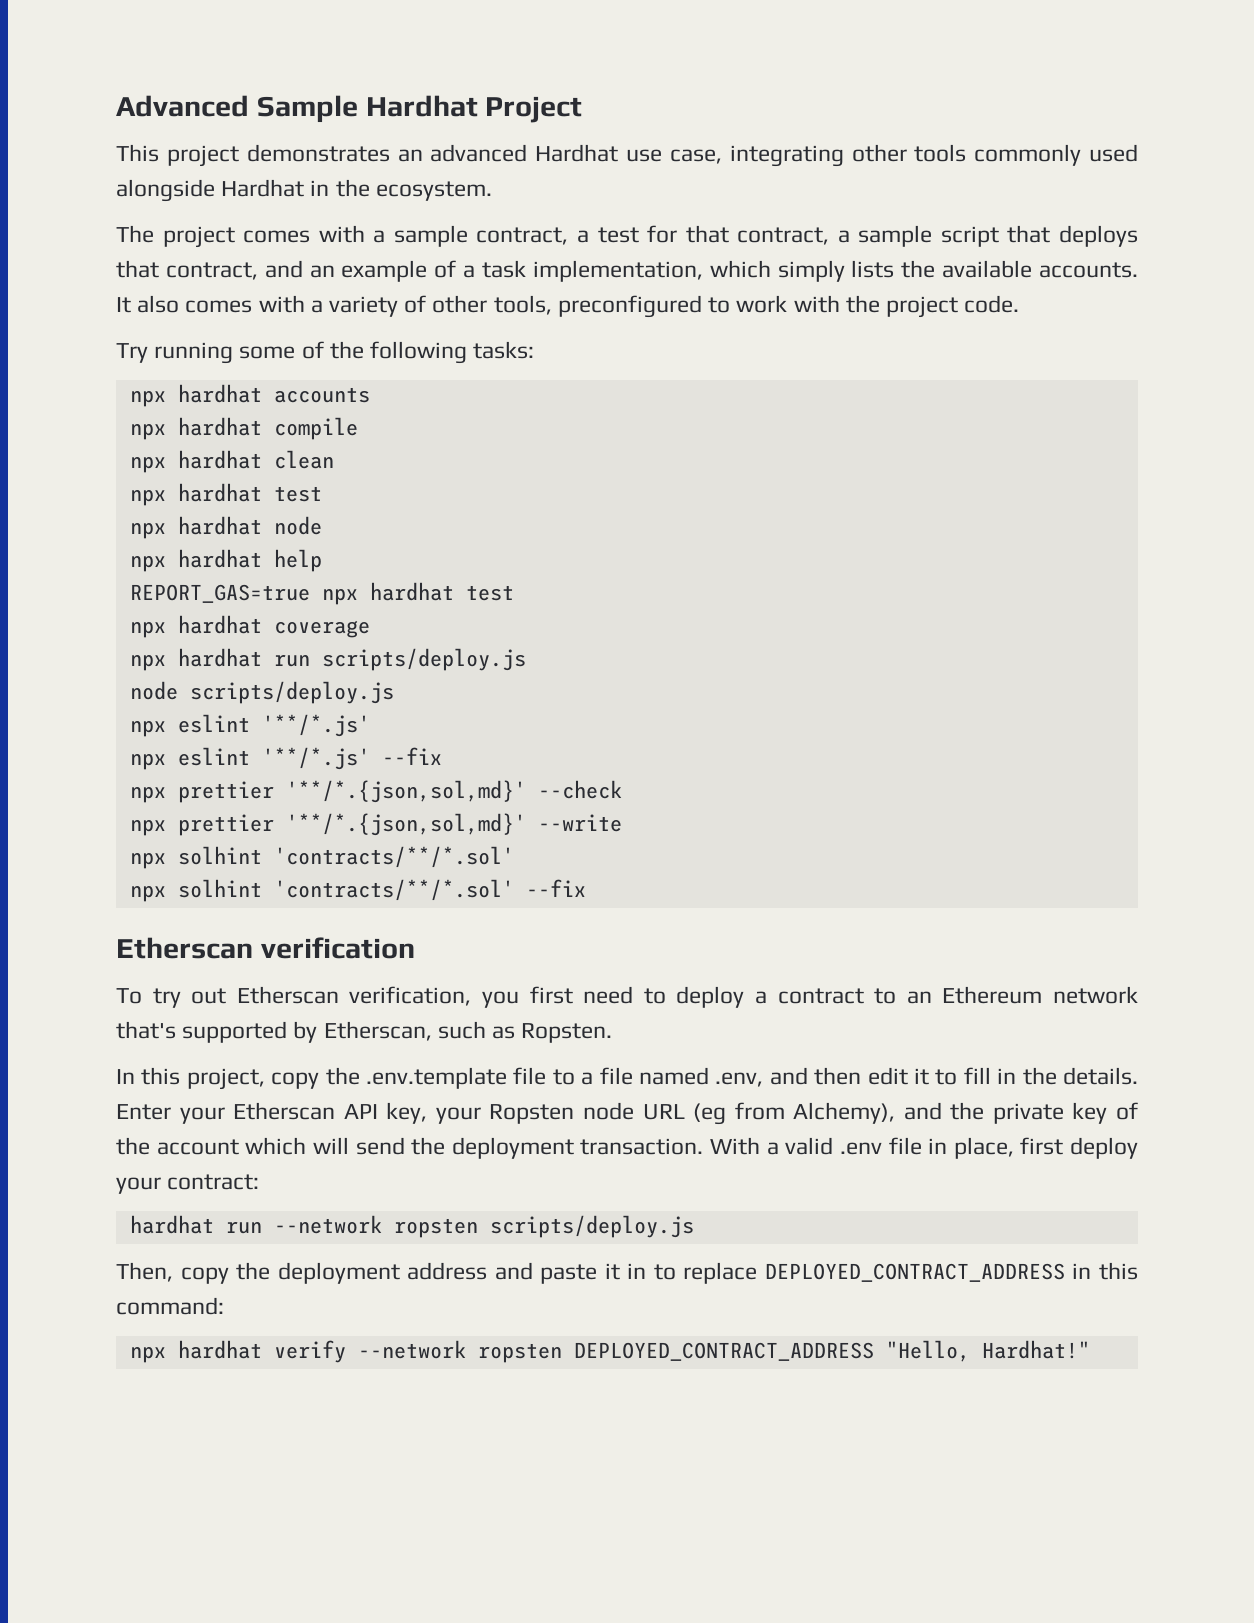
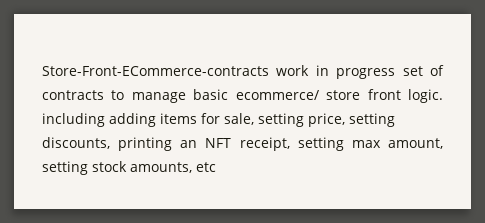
[116,95,583,123] [116,144,1138,167] [116,179,492,202] [116,225,1138,248] [116,260,1138,282] [116,295,1020,318] [116,341,535,364] [129,384,370,407] [129,417,358,440] [129,450,334,473] [129,483,322,506] [129,516,322,539] [129,549,322,572] [129,582,514,605] [129,615,370,638] [129,648,526,671] [129,681,394,704] [129,714,370,737] [129,747,442,770] [129,780,622,803] [129,813,622,836] [129,846,514,869] [129,879,586,902] [116,937,415,959] [116,986,1139,1008] [116,1021,613,1043] [116,1067,1138,1090] [116,1102,1138,1125] [116,1137,1138,1159] [116,1174,260,1194] [129,1215,694,1238] [116,1262,1138,1284] [116,1297,224,1315] [129,1340,1090,1363] Advanced Sample Hardhat Project // This project demonstrates an advanced Hardhat use case, integrating other tools commonly used alongside Hardhat in the ecosystem. // The project comes with a sample contract, a test for that contract, a sample script that deploys that contract, and an example of a task implementation, which simply lists the available accounts. It also comes with a variety of other tools, preconfigured to work with the project code. // Try running some of the following tasks: // npx hardhat accounts // npx hardhat compile // npx hardhat clean // npx hardhat test // npx hardhat node // npx hardhat help // REPORT_GAS=true npx hardhat test // npx hardhat coverage // npx hardhat run scripts/deploy.js // node scripts/deploy.js // npx eslint '**/*.js' // npx eslint '**/*.js' --fix // npx prettier '**/*.{json,sol,md}' --check // npx prettier '**/*.{json,sol,md}' --write // npx solhint 'contracts/**/*.sol' // npx solhint 'contracts/**/*.sol' --fix // Etherscan verification // To try out Etherscan verification, you first need to deploy a contract to an Ethereum network that's supported by Etherscan, such as Ropsten. // In this project, copy the .env.template file to a file named .env, and then edit it to fill in the details. Enter your Etherscan API key, your Ropsten node URL (eg from Alchemy), and the private key of the account which will send the deployment transaction. With a valid .env file in place, first deploy your contract: // hardhat run --network ropsten scripts/deploy.js // Then, copy the deployment address and paste it in to replace DEPLOYED_CONTRACT_ADDRESS in this command: // npx hardhat verify --network ropsten DEPLOYED_CONTRACT_ADDRESS "Hello, Hardhat!" -> [42,65,444,79] [42,89,443,103] [42,113,395,127] [42,137,443,151] [42,161,216,175] Store-Front-ECommerce-contracts work in progress set of contracts to manage basic ecommerce/ store front logic. including adding items for sale, setting price, setting discounts, printing an NFT receipt, setting max amount, setting stock amounts, etc

